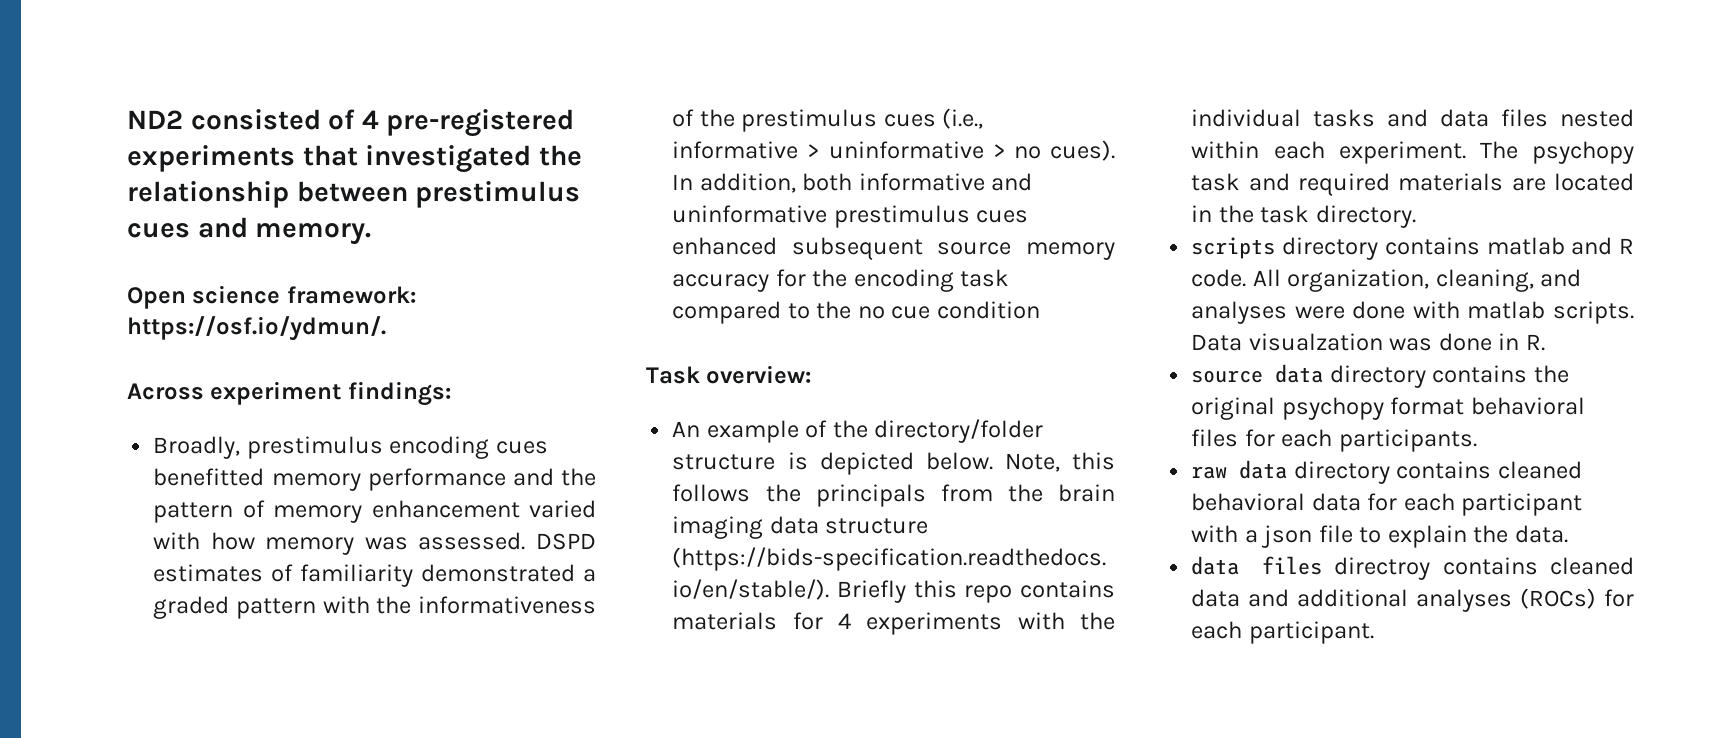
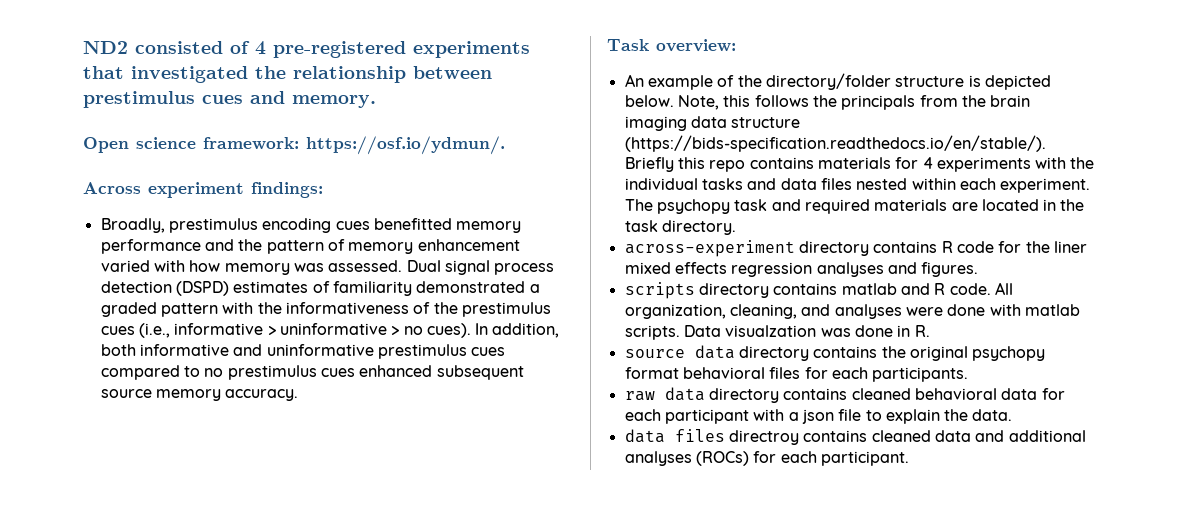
[536,533,596,550] DSPD -> [406,260,555,275] [100,281,229,296] Dual signal process detection (DSPD)
[672,237,1115,260] [672,269,1010,292] [672,301,1040,324] enhanced subsequent source memory accuracy for the encoding task compared to the no cue condition -> [100,365,524,380] [100,389,299,401] compared to no prestimulus cues enhanced subsequent source memory accuracy.
(1416, 216) none -> [624,240,1087,257] [624,262,979,277] // across-experiment directory contains R code for the liner mixed effects regression analyses and figures.

